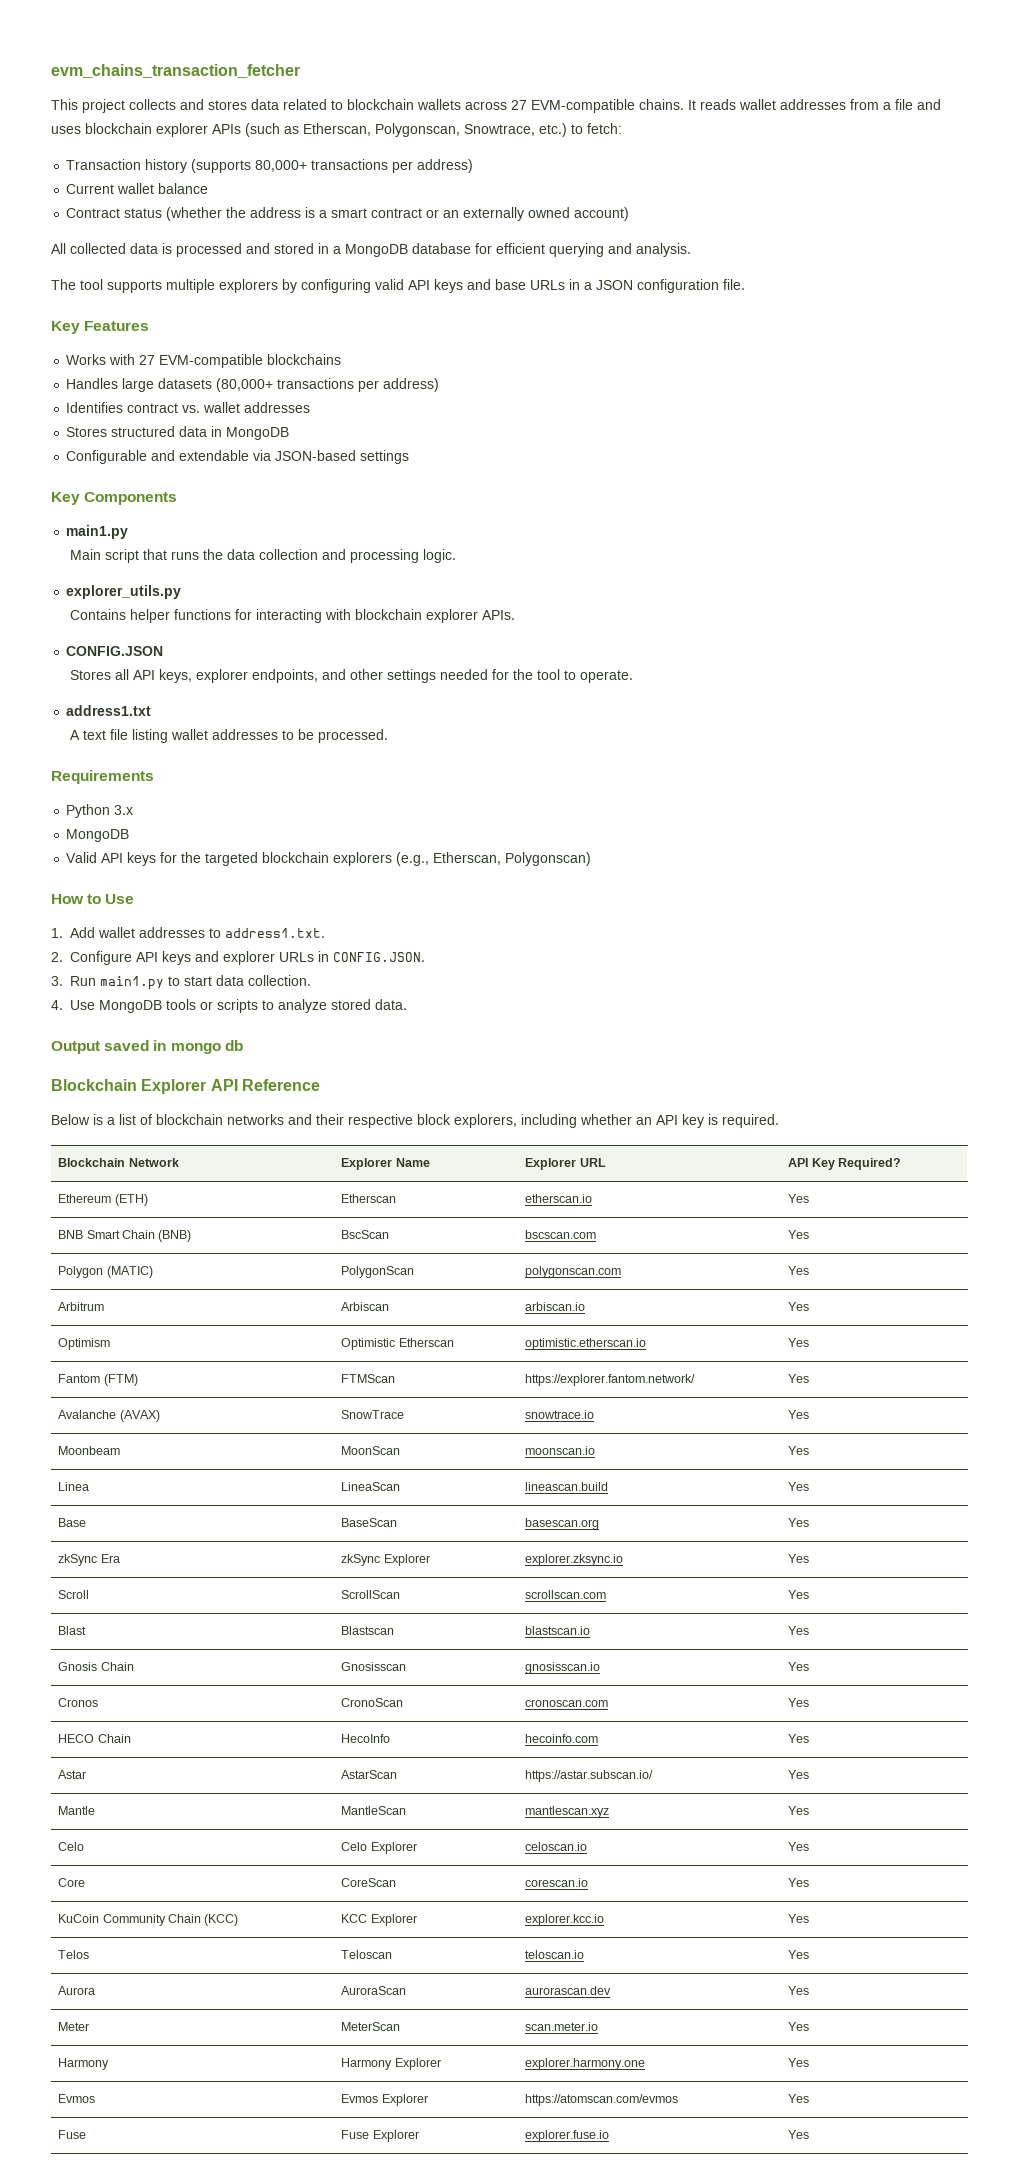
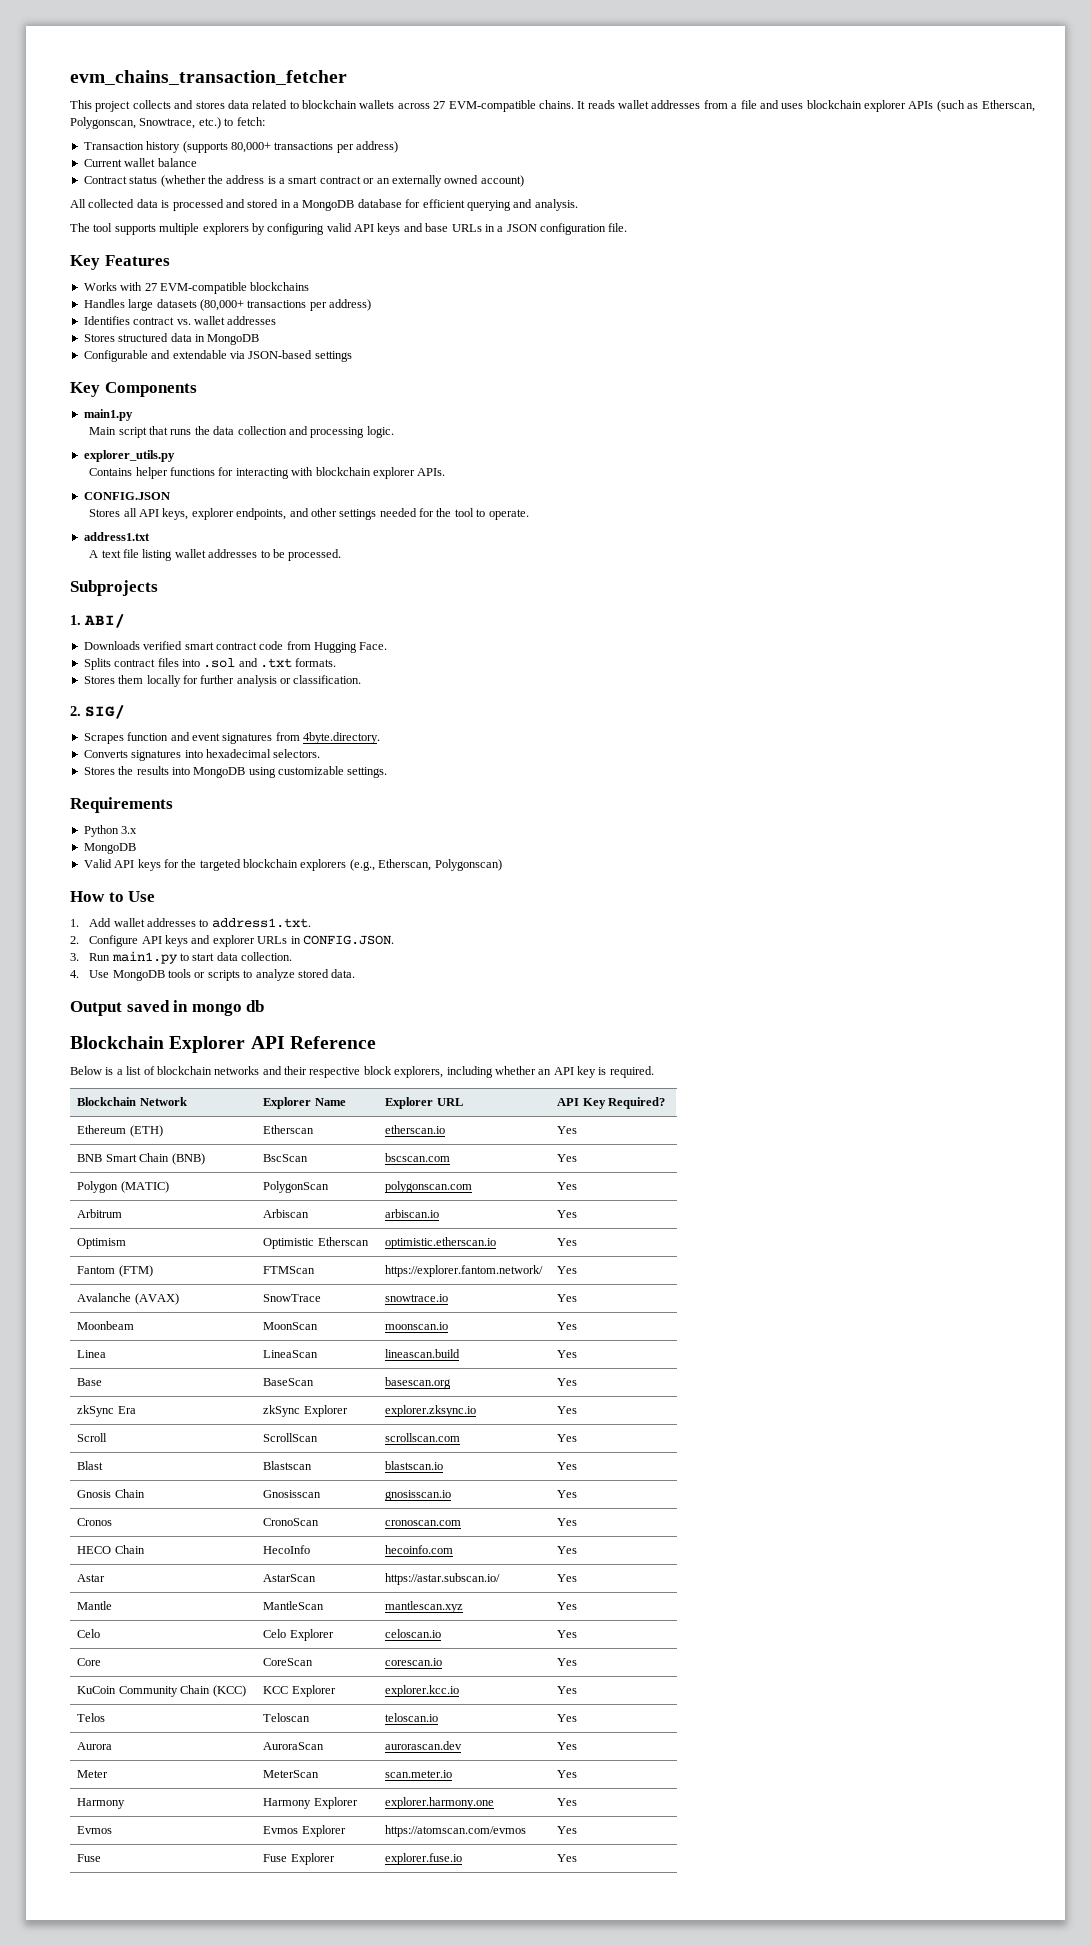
(389, 736) none -> [70,580,158,596] [70,614,125,628] [83,641,388,653] [83,658,337,670] [83,675,362,687] [70,705,125,719] [83,732,380,744] [83,749,321,761] [83,766,388,778] // Subprojects // 1. ABI/ // Downloads verified smart contract code from Hugging Face. // Splits contract files into .sol and .txt formats. // Stores them locally for further analysis or classification. // 2. SIG/ // Scrapes function and event signatures from 4byte.directory. // Converts signatures into hexadecimal selectors. // Stores the results into MongoDB using customizable settings.

